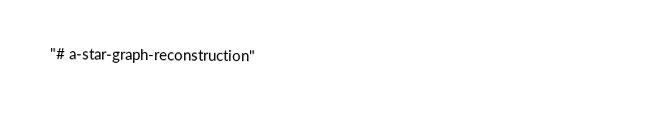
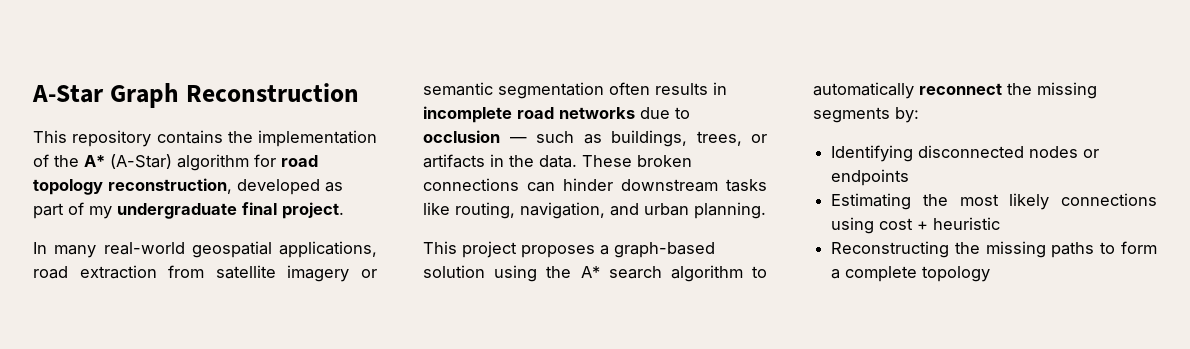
[50,48,256,65] "# a-star-graph-reconstruction" -> [32,83,359,108] [33,130,377,147] [33,154,318,171] [33,178,343,195] [33,202,344,219] [33,241,377,258] [33,265,377,282] [423,82,727,99] [423,106,690,123] [423,130,767,147] [423,154,692,168] [423,178,767,192] [423,202,766,219] [423,241,715,258] [423,265,767,282] [813,82,1097,99] [813,107,919,123] [831,145,1100,162] [831,169,910,186] [831,193,1157,210] [831,217,1001,234] [831,241,1157,258] [831,266,991,282] A-Star Graph Reconstruction // This repository contains the implementation of the A* (A-Star) algorithm for road topology reconstruction, developed as part of my undergraduate final project. // In many real-world geospatial applications, road extraction from satellite imagery or semantic segmentation often results in incomplete road networks due to occlusion — such as buildings, trees, or artifacts in the data. These broken connections can hinder downstream tasks like routing, navigation, and urban planning. // This project proposes a graph-based solution using the A* search algorithm to automatically reconnect the missing segments by: // Identifying disconnected nodes or endpoints // Estimating the most likely connections using cost + heuristic // Reconstructing the missing paths to form a complete topology

